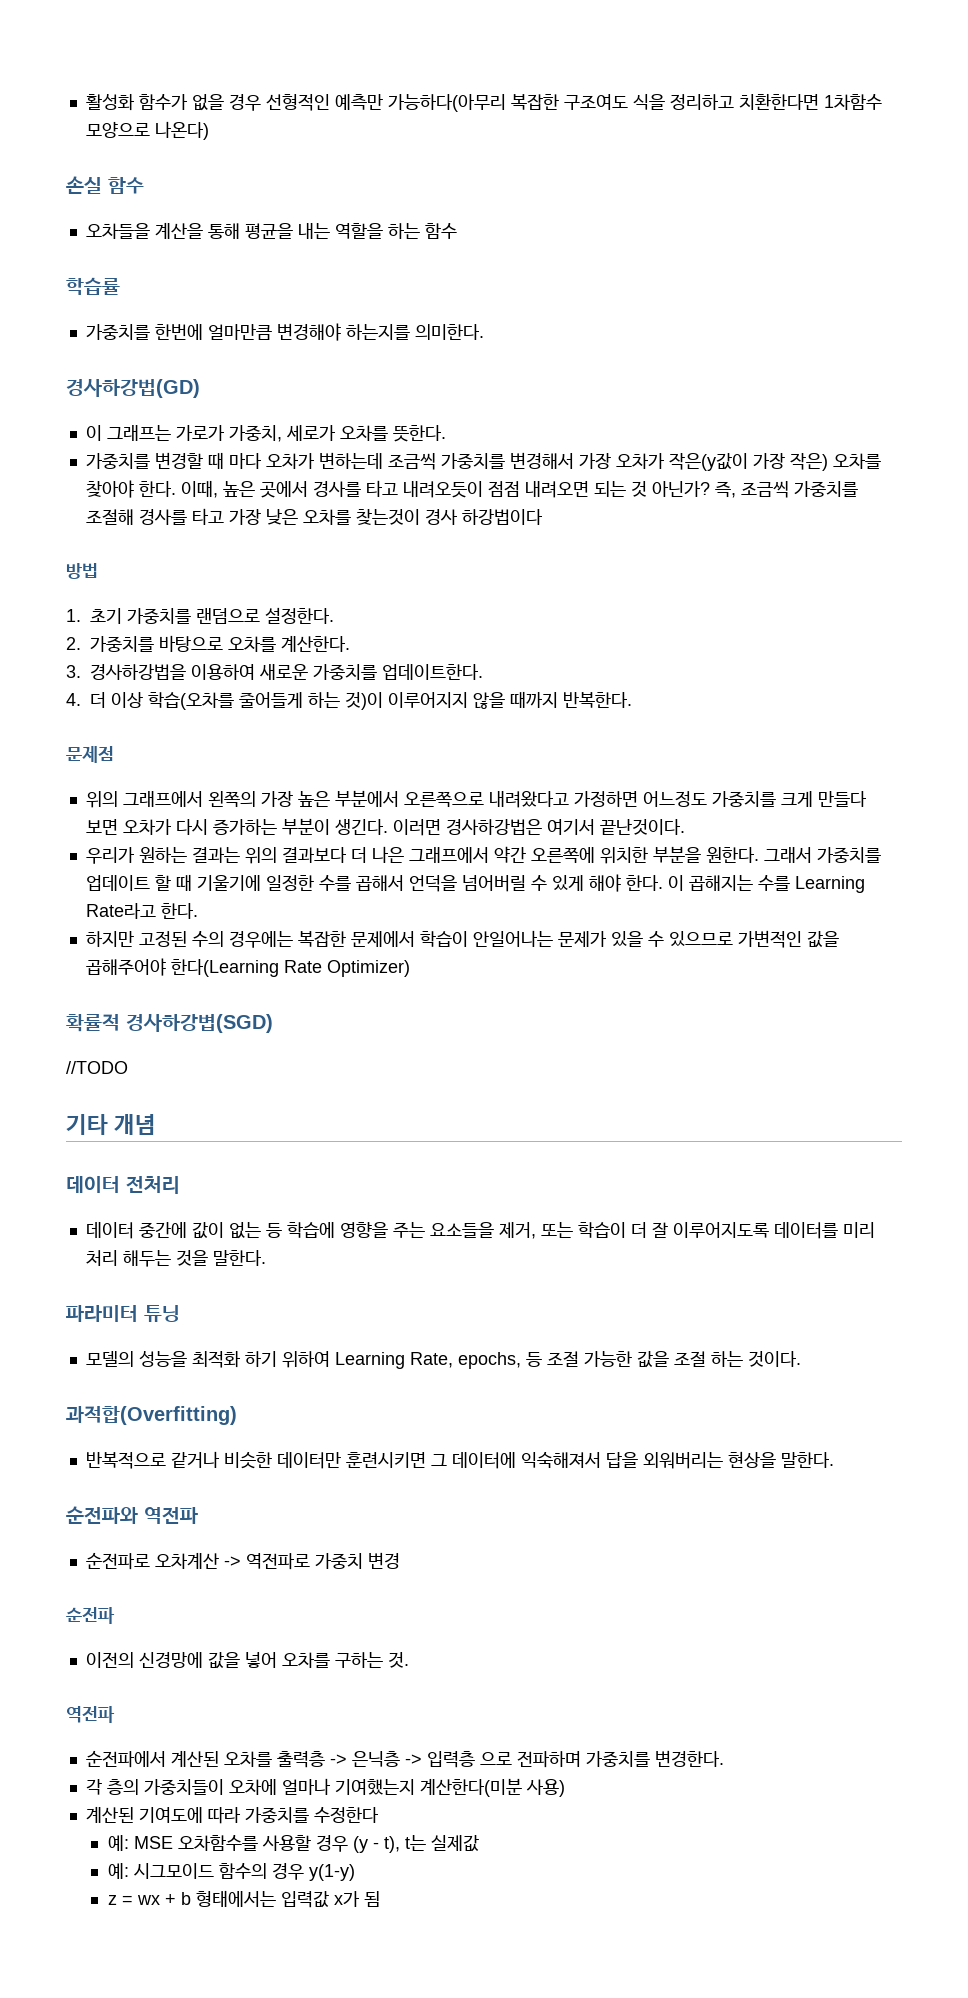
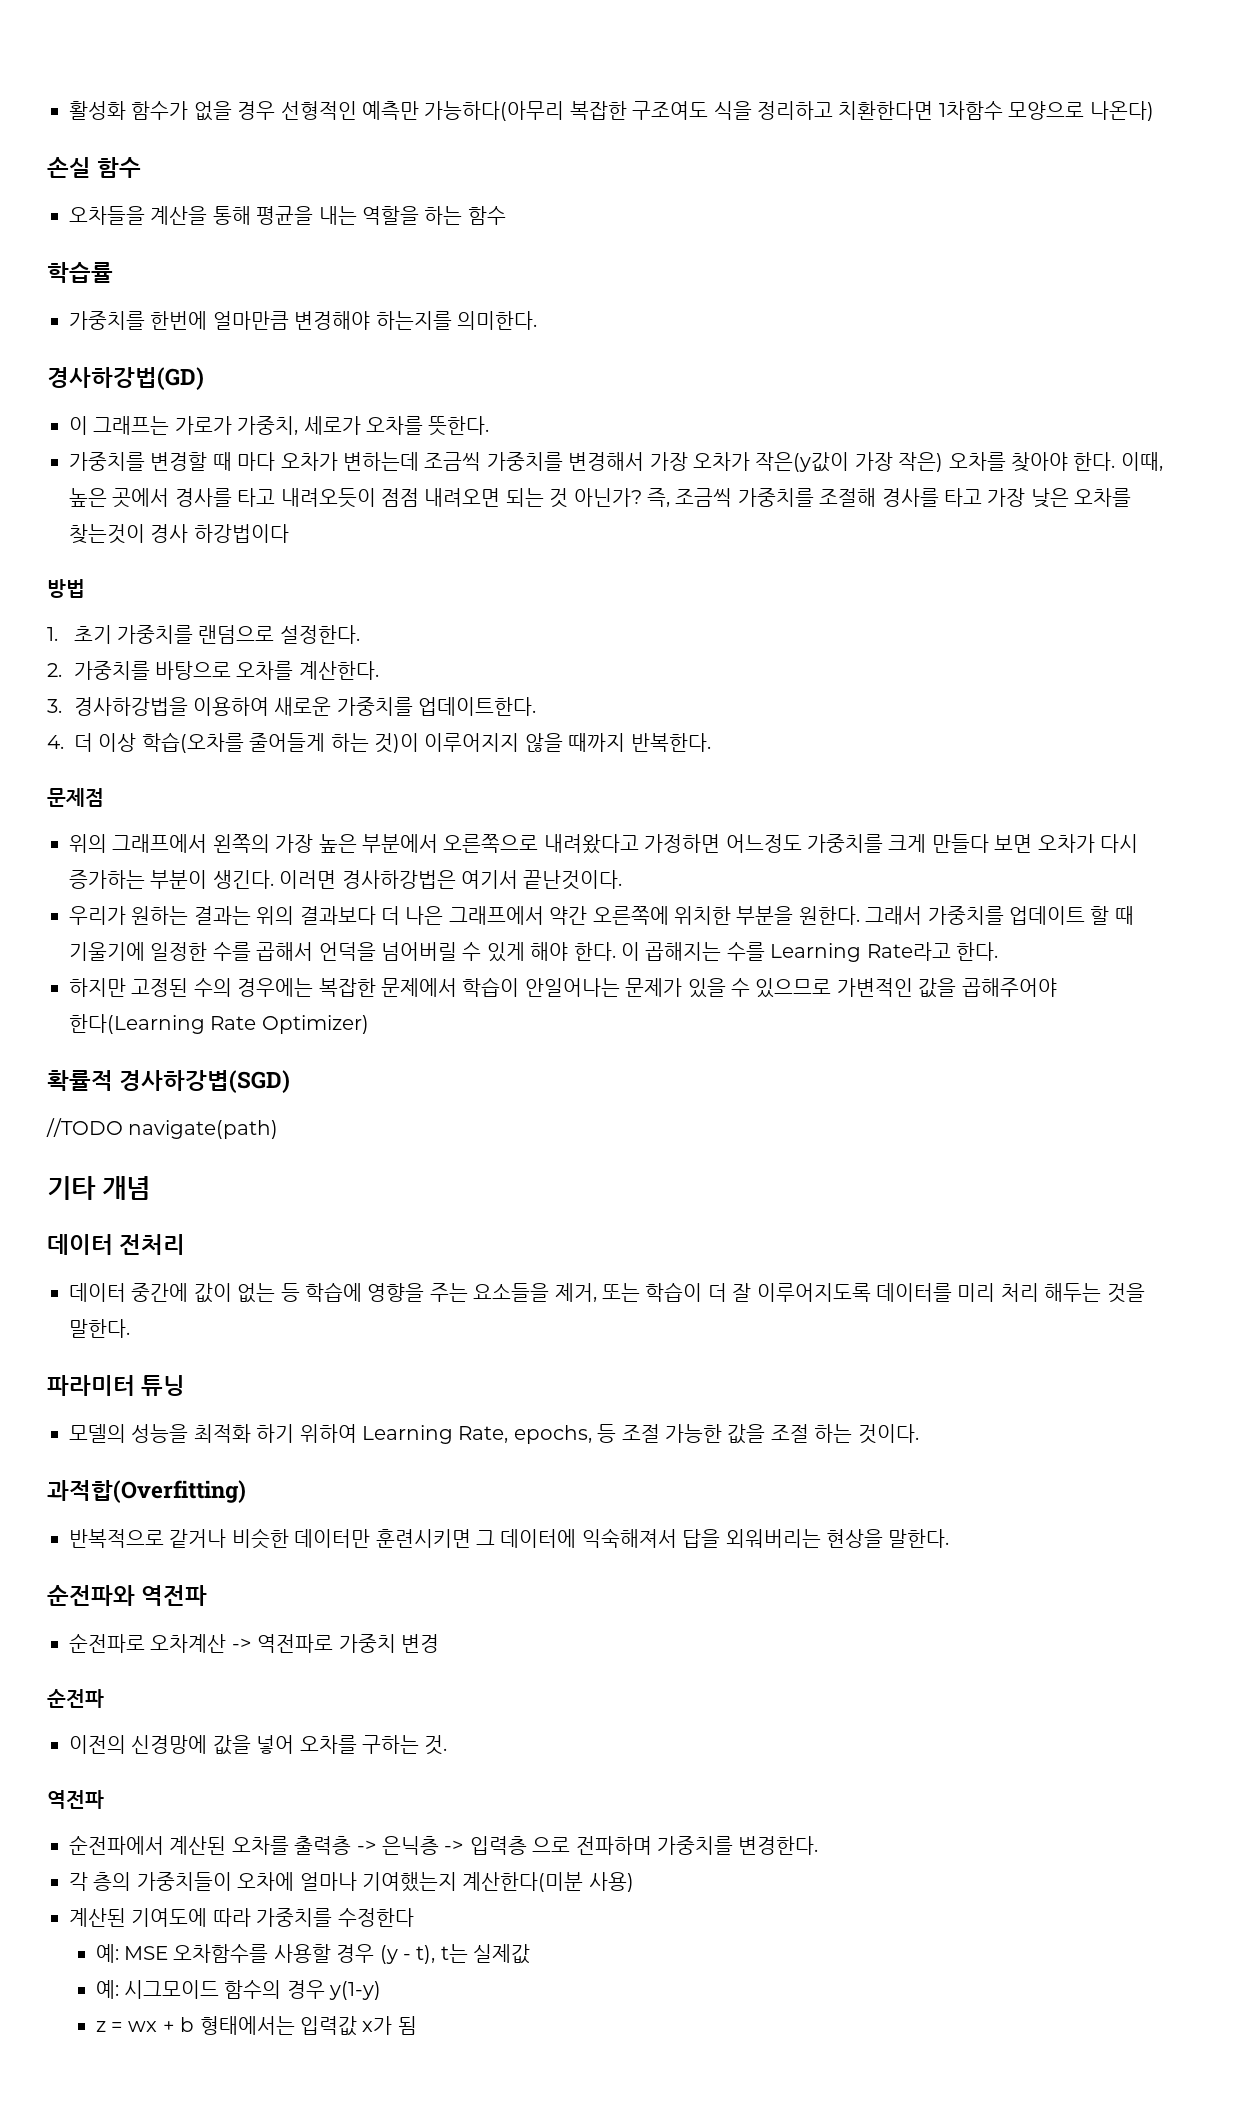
(128, 1067) none -> [128,1120,279,1139] navigate(path)

